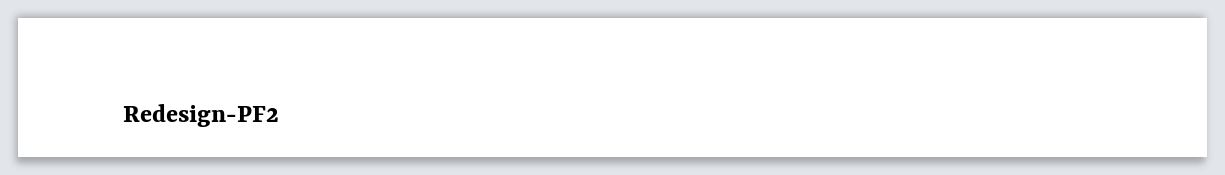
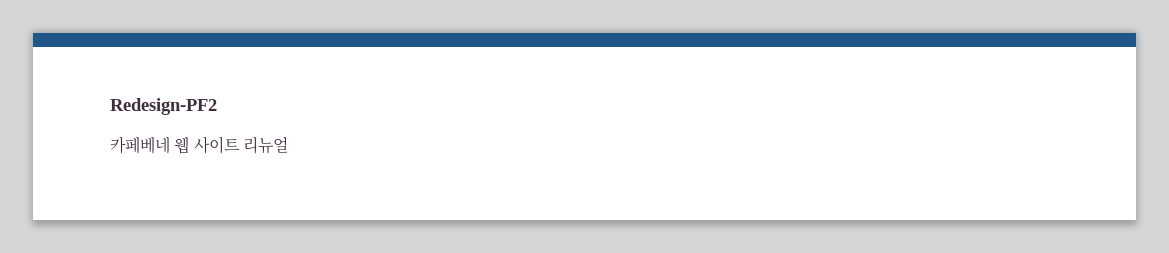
(279, 115) none -> [110,136,288,154] // 카페베네 웹 사이트 리뉴얼

